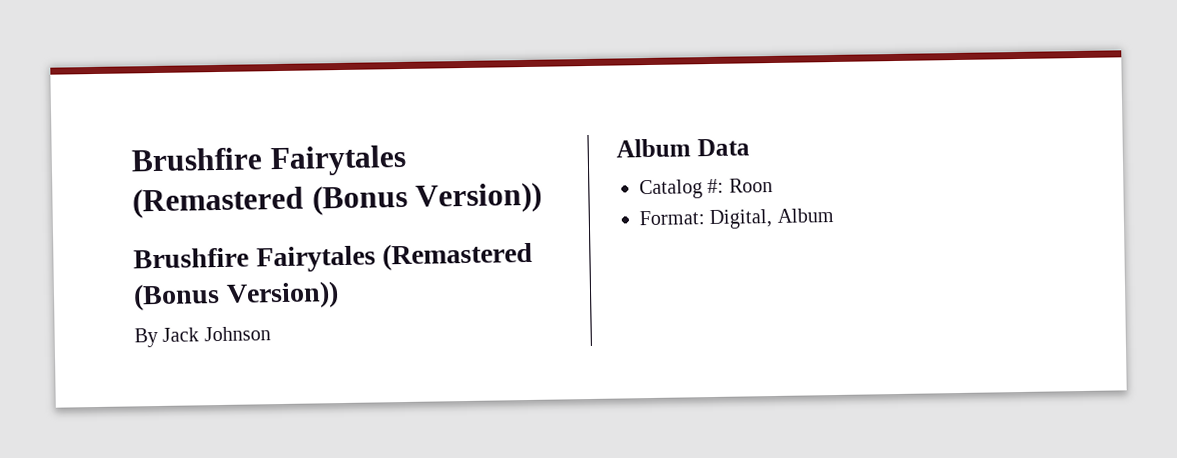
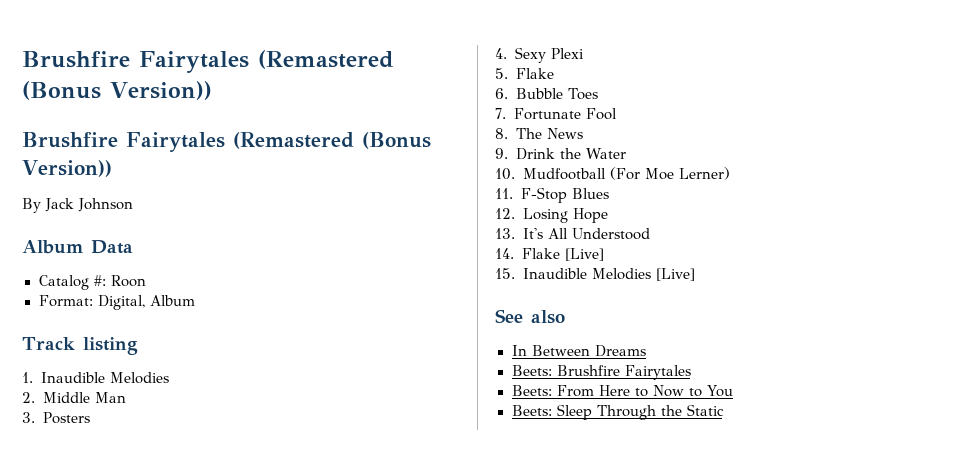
(834, 215) none -> [22,337,138,355] [22,372,169,384] [22,392,126,403] [22,412,90,424] [495,47,584,63] [495,68,554,79] [495,88,599,100] [495,108,617,120] [495,128,583,139] [495,148,627,160] [495,167,730,180] [495,187,609,203] [495,208,608,223] [495,228,650,240] [495,248,604,261] [495,268,695,281] [495,309,565,324] [511,345,646,357] [511,365,691,380] [511,385,734,397] [511,404,724,420] // Track listing // 1. Inaudible Melodies // 2. Middle Man // 3. Posters // 4. Sexy Plexi // 5. Flake // 6. Bubble Toes // 7. Fortunate Fool // 8. The News // 9. Drink the Water // 10. Mudfootball (For Moe Lerner) // 11. F-Stop Blues // 12. Losing Hope // 13. It's All Understood // 14. Flake [Live] // 15. Inaudible Melodies [Live] // See also // In Between Dreams // Beets: Brushfire Fairytales // Beets: From Here to Now to You // Beets: Sleep Through the Static

